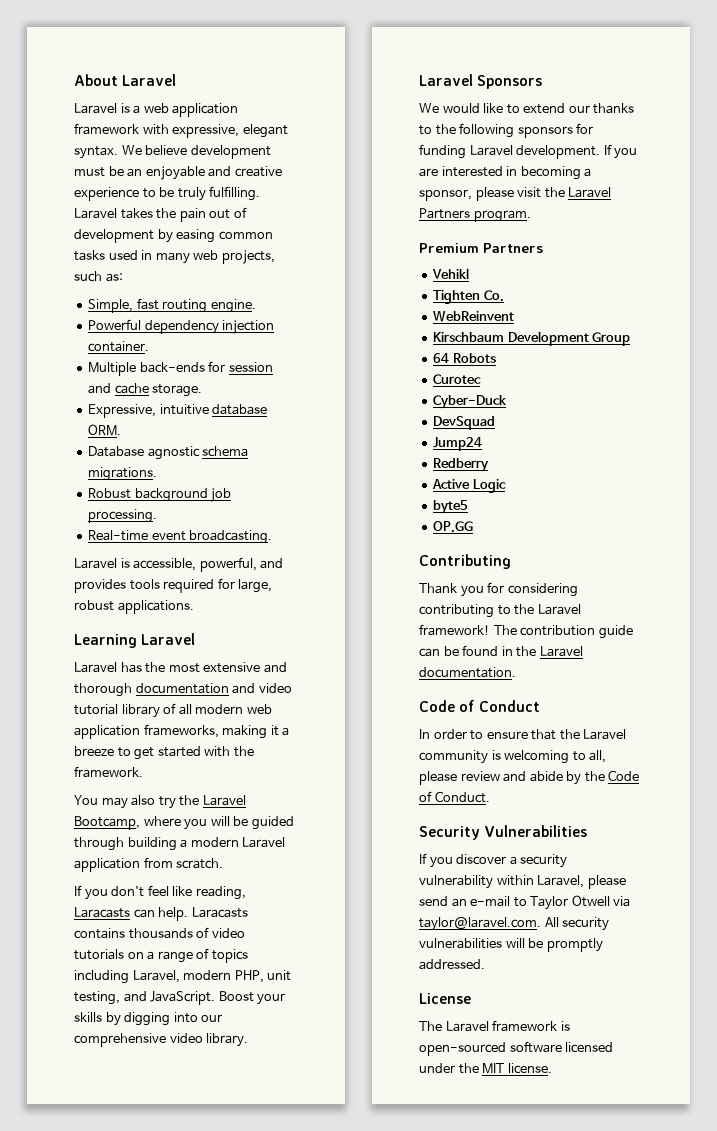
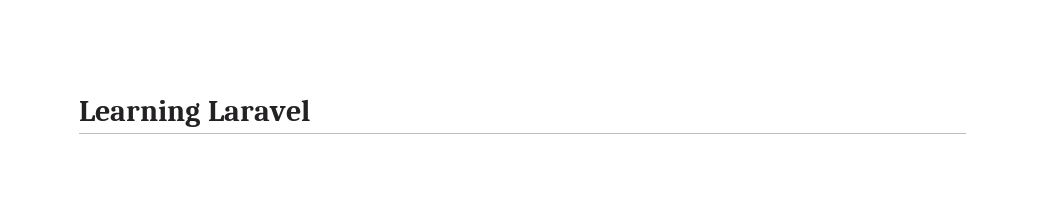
[74,74,177,86] [74,103,239,117] [74,123,288,138] [74,145,271,159] [74,166,282,180] [74,186,261,201] [74,207,247,222] [74,229,273,243] [74,250,275,264] [74,271,123,282] [88,298,256,313] [88,319,275,334] [88,341,150,352] [88,361,273,376] [88,383,203,397] [88,404,268,418] [88,424,122,436] [88,446,249,460] [88,467,158,481] [88,488,232,502] [88,509,158,523] [88,530,273,544] [74,557,284,572] [74,578,273,593] [74,600,194,614] [74,633,196,648] [74,662,287,673] [74,683,292,697] [74,703,272,718] [74,724,290,739] [74,746,254,760] [74,766,143,778] [74,795,246,809] [74,816,294,830] [74,837,286,851] [74,857,224,872] [74,885,246,900] [74,907,248,921] [74,927,245,939] [74,948,248,963] [74,970,292,984] [74,991,286,1005] [74,1012,223,1026] [74,1033,249,1047] [419,74,543,89] [419,103,635,114] [419,123,594,138] [419,144,638,159] [419,166,592,180] [419,187,612,201] [419,208,531,222] [419,243,543,253] [432,268,470,279] [433,290,504,304] [433,311,515,322] [433,331,631,346] [433,353,496,363] [433,374,482,384] [433,395,508,409] [433,416,496,430] [433,437,483,451] [433,458,490,472] [432,479,506,493] [433,500,469,514] [433,521,474,533] [419,554,511,569] [419,582,578,597] [419,604,581,618] [419,624,633,639] [419,645,583,657] [419,667,516,678] [419,700,541,712] [419,729,627,740] [419,750,607,764] [419,770,640,785] [419,791,490,803] [419,825,588,840] [419,853,568,868] [419,875,626,889] [419,895,631,910] [419,917,610,931] [419,938,603,952] [419,959,485,970] [419,993,471,1004] [419,1020,570,1032] [419,1041,614,1056] [419,1063,552,1074] About Laravel // Laravel is a web application framework with expressive, elegant syntax. We believe development must be an enjoyable and creative experience to be truly fulfilling. Laravel takes the pain out of development by easing common tasks used in many web projects, such as: // Simple, fast routing engine. // Powerful dependency injection container. // Multiple back-ends for session and cache storage. // Expressive, intuitive database ORM. // Database agnostic schema migrations. // Robust background job processing. // Real-time event broadcasting. // Laravel is accessible, powerful, and provides tools required for large, robust applications. // Learning Laravel // Laravel has the most extensive and thorough documentation and video tutorial library of all modern web application frameworks, making it a breeze to get started with the framework. // You may also try the Laravel Bootcamp, where you will be guided through building a modern Laravel application from scratch. // If you don't feel like reading, Laracasts can help. Laracasts contains thousands of video tutorials on a range of topics including Laravel, modern PHP, unit testing, and JavaScript. Boost your skills by digging into our comprehensive video library. // Laravel Sponsors // We would like to extend our thanks to the following sponsors for funding Laravel development. If you are interested in becoming a sponsor, please visit the Laravel Partners program. // Premium Partners // Vehikl // Tighten Co. // WebReinvent // Kirschbaum Development Group // 64 Robots // Curotec // Cyber-Duck // DevSquad // Jump24 // Redberry // Active Logic // byte5 // OP.GG // Contributing // Thank you for considering contributing to the Laravel framework! The contribution guide can be found in the Laravel documentation. // Code of Conduct // In order to ensure that the Laravel community is welcoming to all, please review and abide by the Code of Conduct. // Security Vulnerabilities // If you discover a security vulnerability within Laravel, please send an e-mail to Taylor Otwell via taylor@laravel.com. All security vulnerabilities will be promptly addressed. // License // The Laravel framework is open-sourced software licensed under the MIT license. -> [79,99,311,127] Learning Laravel

